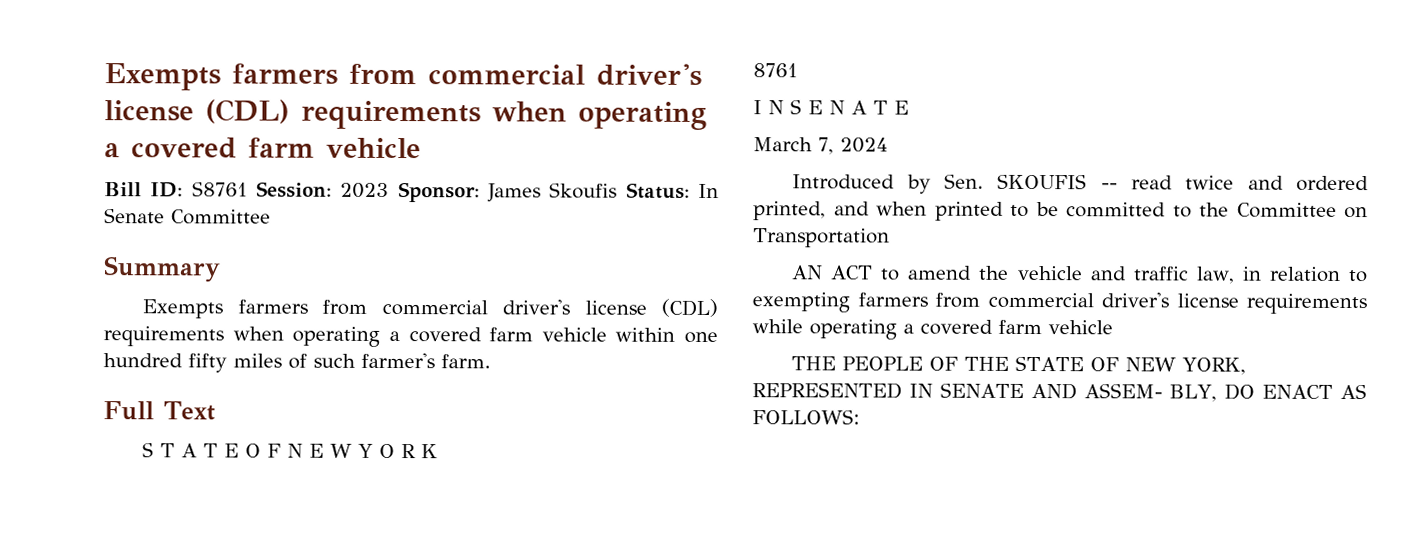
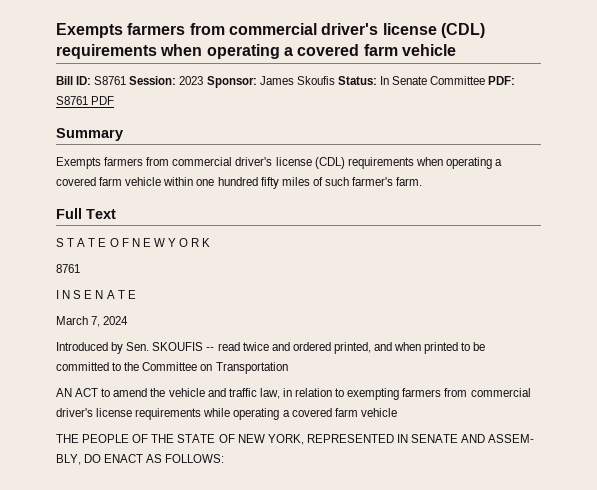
(271, 217) none -> [488,76,516,85] [56,96,115,105] PDF: S8761 PDF

